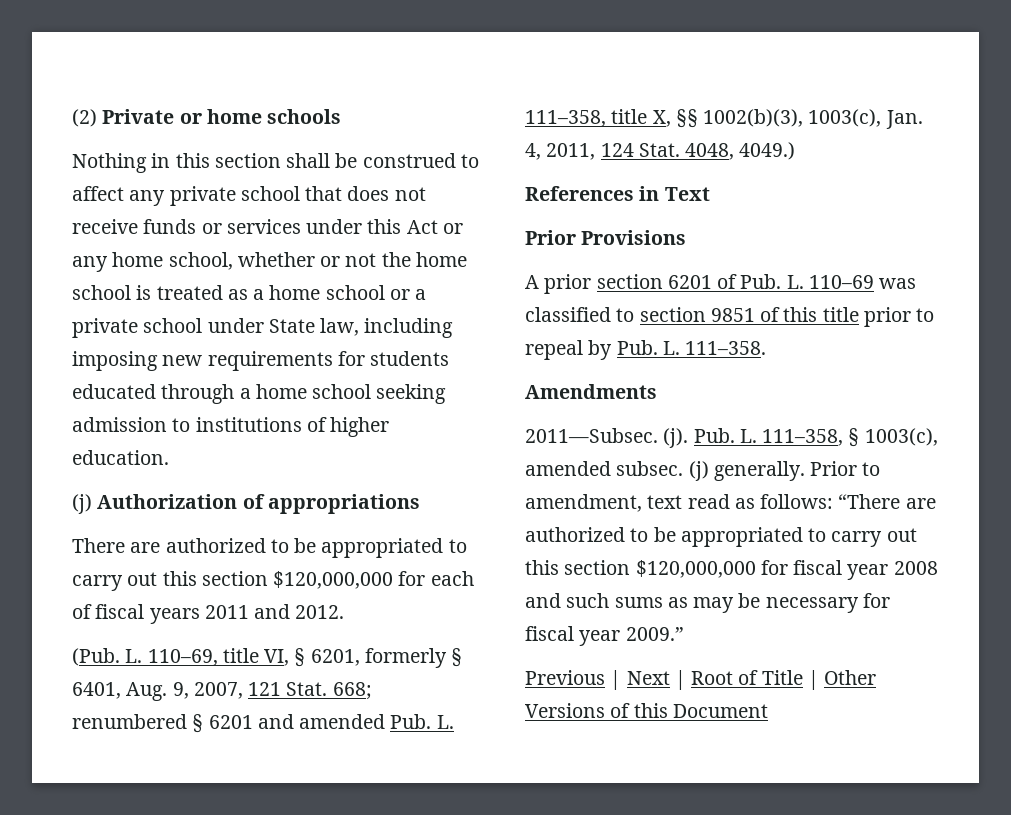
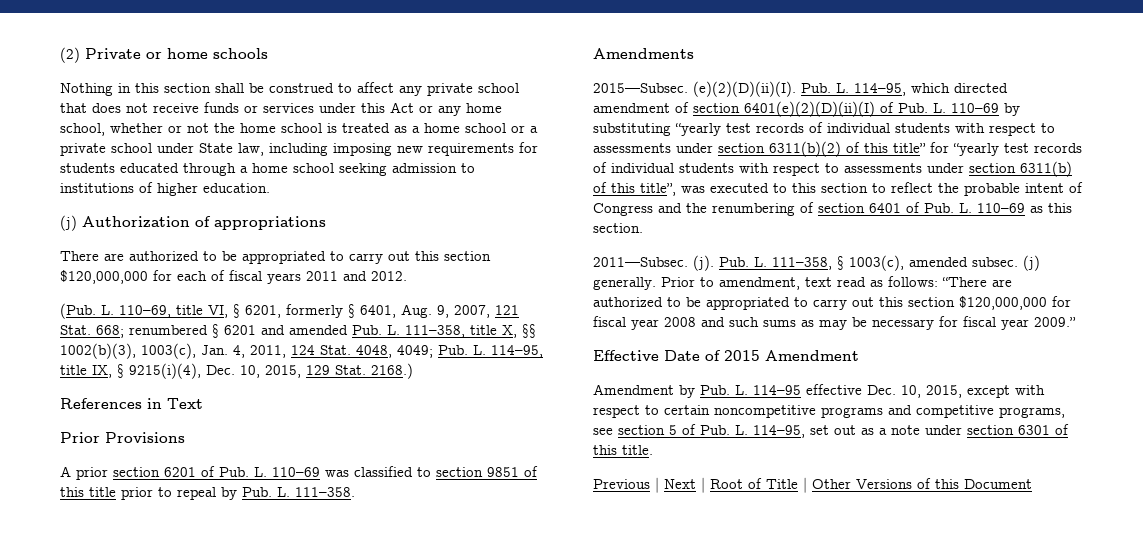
[739,142,796,160] 4049.) -> [397,345,543,358] [60,363,413,379] 4049; Pub. L. 114–95, title IX, § 9215(i)(4), Dec. 10, 2015, 129 Stat. 2168.)
(657, 391) none -> [593,81,1008,97] [593,101,1020,117] [593,122,1055,136] [593,141,1082,157] [593,161,1072,177] [593,182,1083,196] [593,202,1072,216] [593,223,643,233] // 2015—Subsec. (e)(2)(D)(ii)(I). Pub. L. 114–95, which directed amendment of section 6401(e)(2)(D)(ii)(I) of Pub. L. 110–69 by substituting “yearly test records of individual students with respect to assessments under section 6311(b)(2) of this title” for “yearly test records of individual students with respect to assessments under section 6311(b) of this title”, was executed to this section to reflect the probable intent of Congress and the renumbering of section 6401 of Pub. L. 110–69 as this section.
(684, 634) none -> [593,350,859,361] [593,384,1045,398] [593,405,1065,418] [593,424,1069,438] [593,445,653,455] // Effective Date of 2015 Amendment // Amendment by Pub. L. 114–95 effective Dec. 10, 2015, except with respect to certain noncompetitive programs and competitive programs, see section 5 of Pub. L. 114–95, set out as a note under section 6301 of this title.

